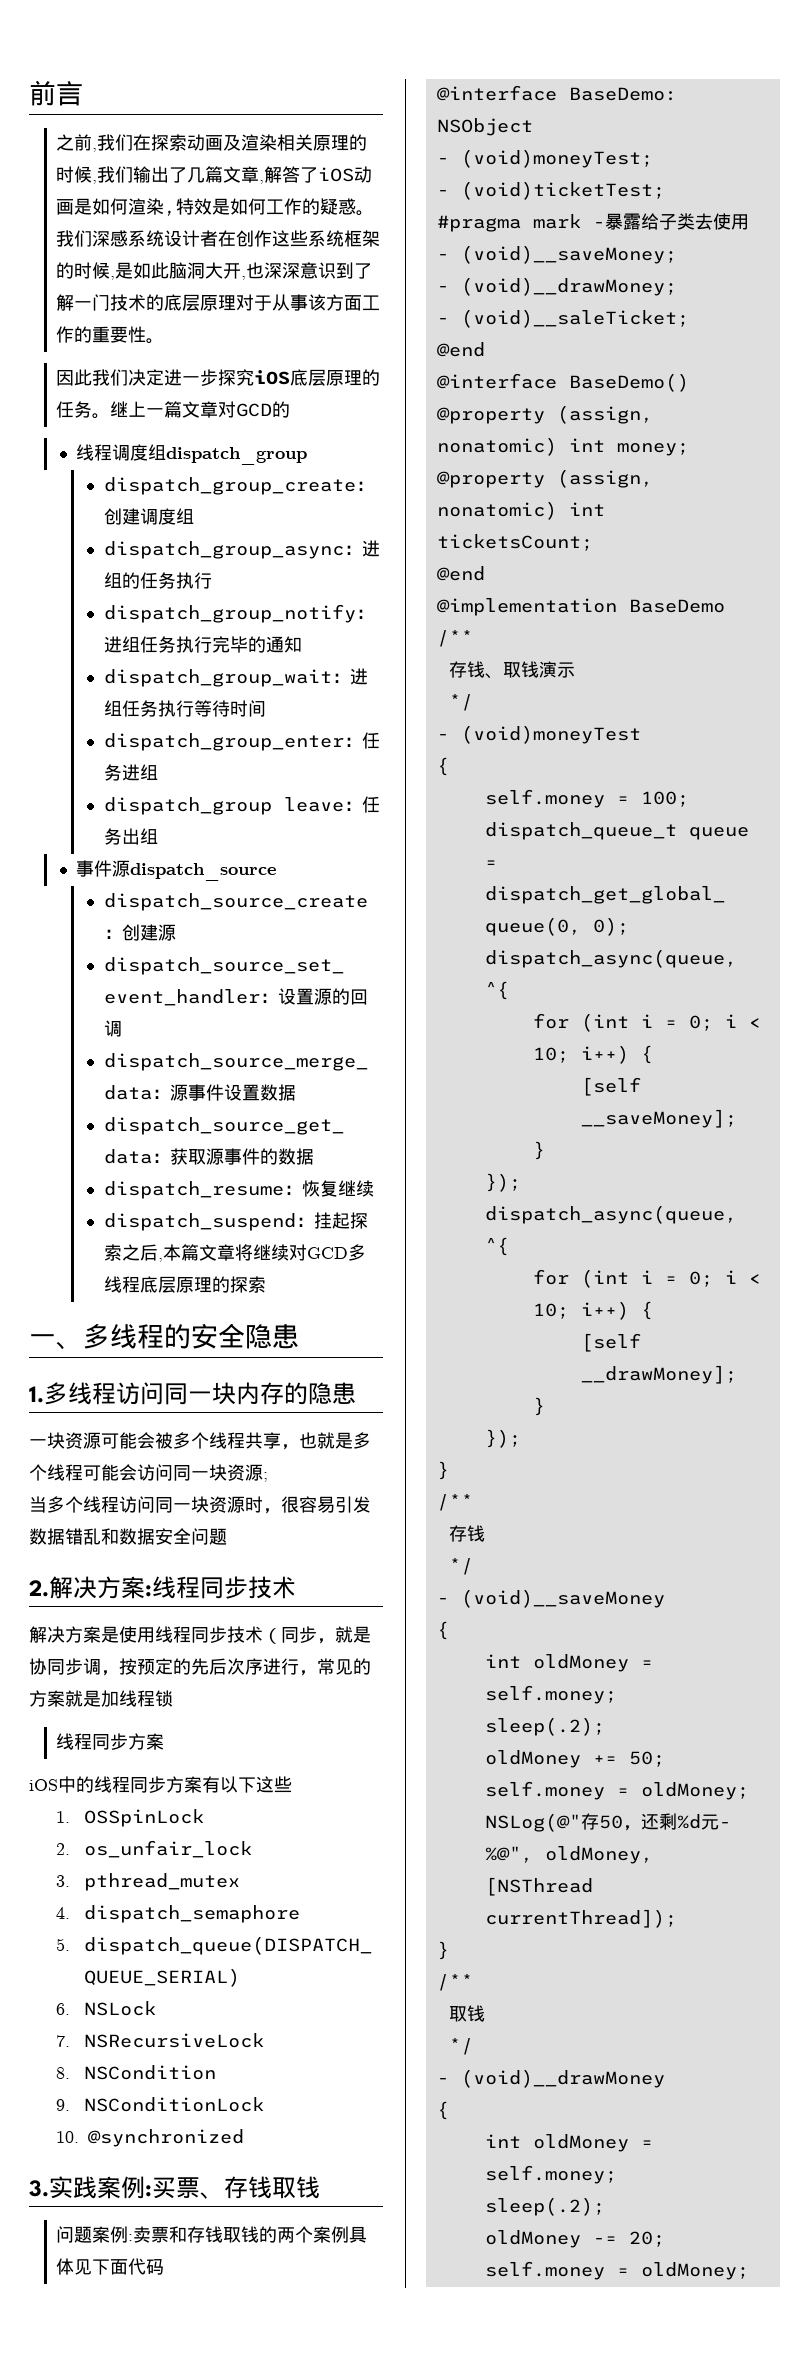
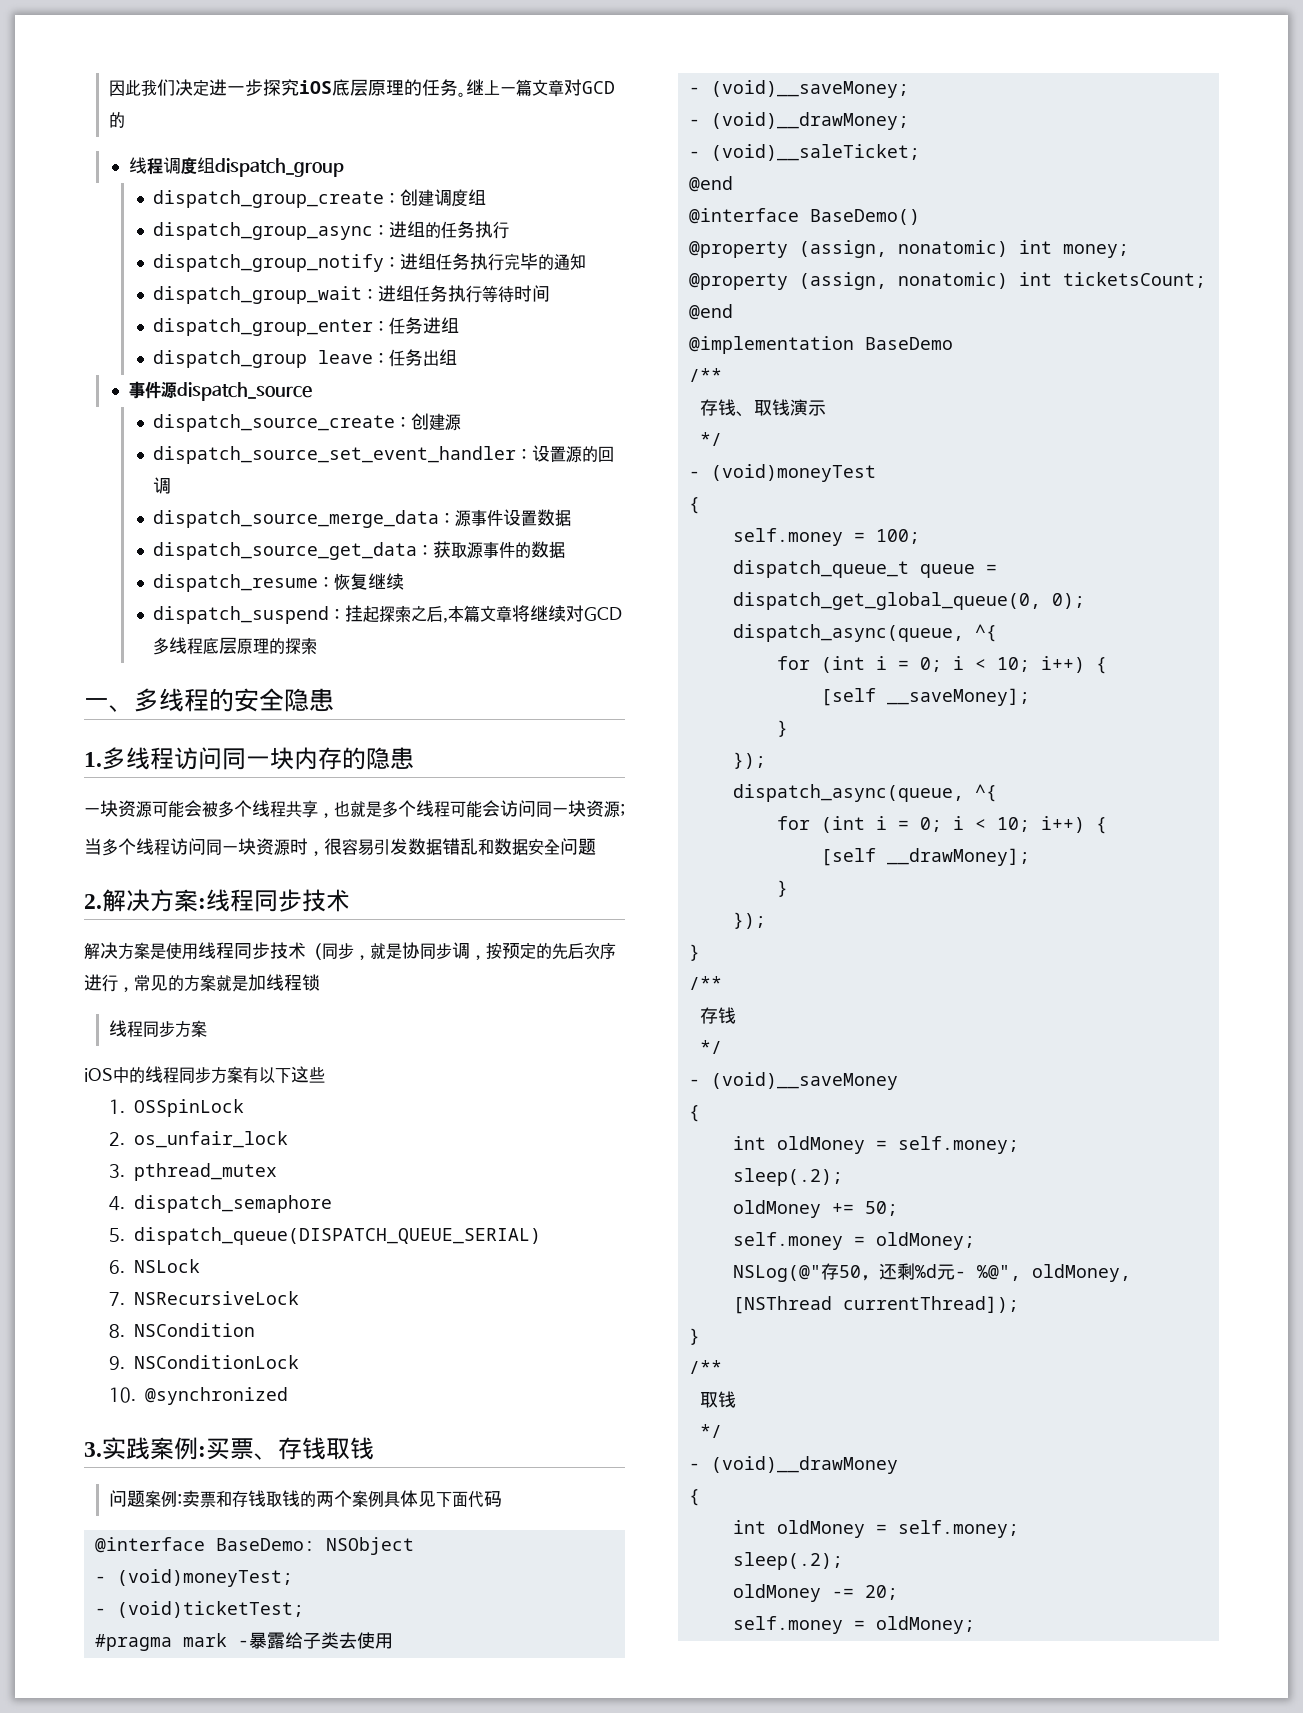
[29,80,83,106] [56,134,368,152] [56,166,373,184] [56,198,375,216] [56,230,381,247] [56,262,373,280] [56,294,381,311] [56,326,165,344] 前言 // 之前,我们在探索动画及渲染相关原理的时候,我们输出了几篇文章,解答了iOS动画是如何渲染,特效是如何工作的疑惑。我们深感系统设计者在创作这些系统框架的时候,是如此脑洞大开,也深深意识到了解一门技术的底层原理对于从事该方面工作的重要性。 // -> (108, 88) none

